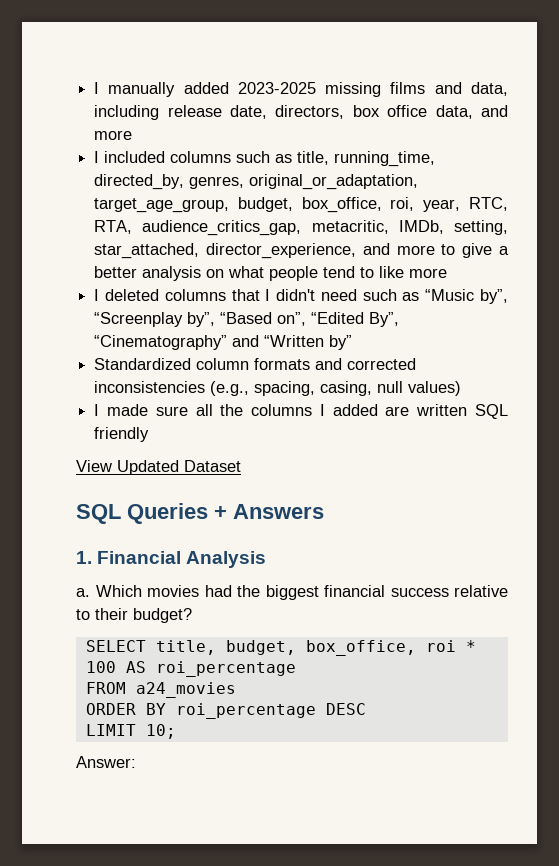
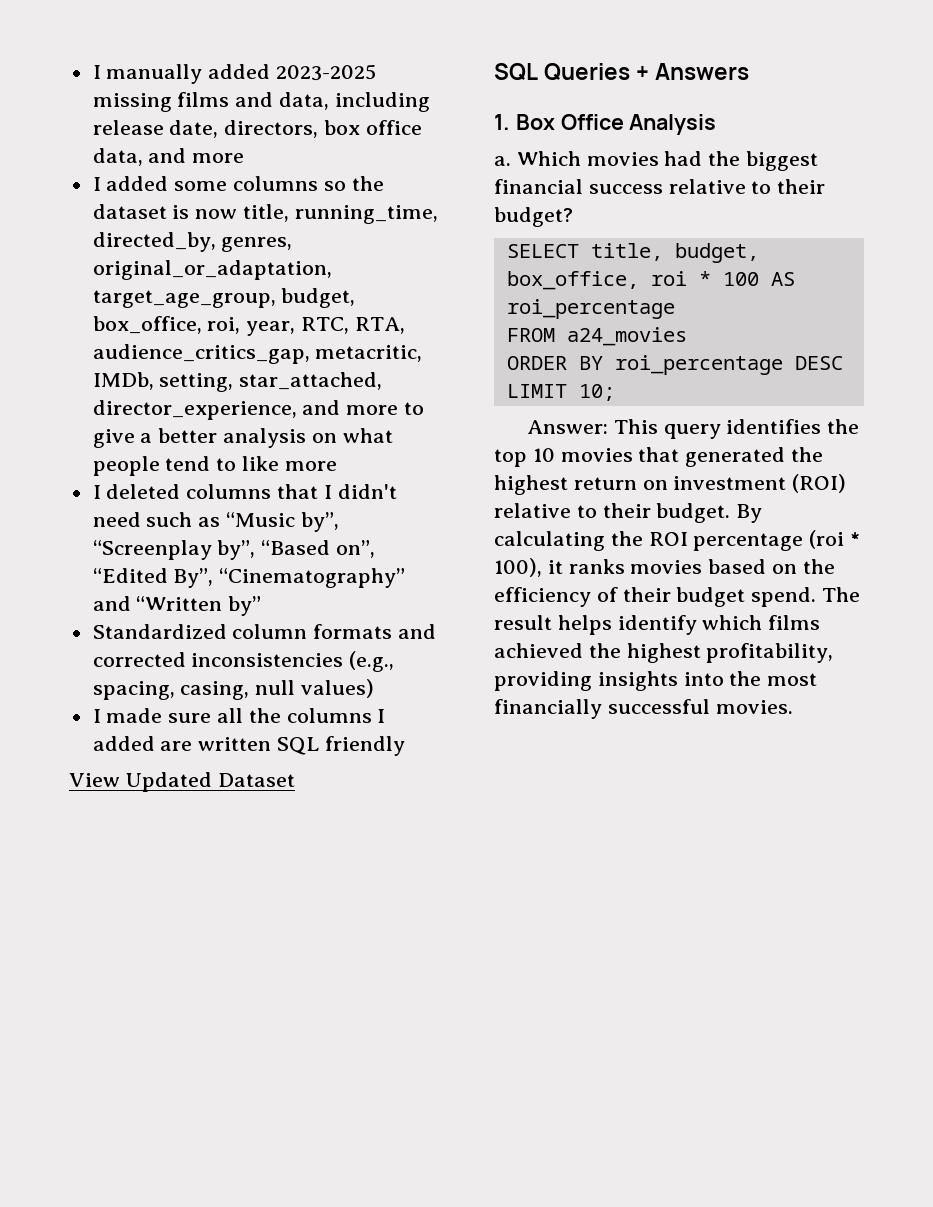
[104,151,293,163] included columns such as -> [106,176,384,191] [92,204,238,219] added some columns so the dataset is now
[97,551,182,564] Financial -> [515,114,624,130] Box Office
(136, 762) none -> [613,419,860,439] [494,447,824,467] [494,474,847,495] [494,503,763,523] [494,530,861,551] [494,558,835,577] [494,587,861,607] [494,615,821,635] [494,643,834,663] [494,671,818,691] [494,699,793,719] This query identifies the top 10 movies that generated the highest return on investment (ROI) relative to their budget. By calculating the ROI percentage (roi * 100), it ranks movies based on the efficiency of their budget spend. The result helps identify which films achieved the highest profitability, providing insights into the most financially successful movies.

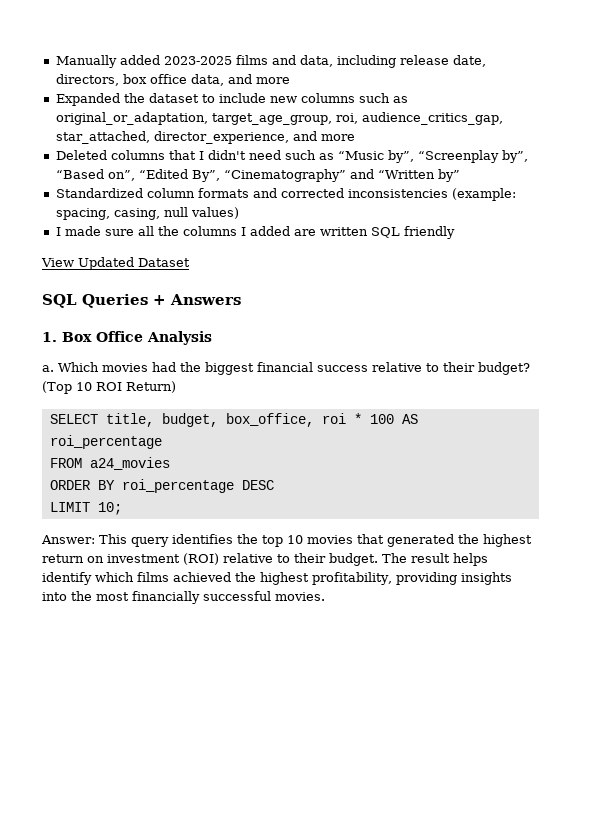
[92,64,203,84] I manually -> [55,55,117,68] Manually
[92,93,172,112] missing -> (232, 60) none
[92,176,384,191] [92,204,438,224] [92,232,293,252] [92,260,332,280] [92,288,356,308] [92,316,405,336] [92,344,423,364] [92,372,383,392] [92,400,425,420] [92,428,393,448] [92,456,337,476] [92,484,181,499] I added some columns so the dataset is now title, running_time, directed_by, genres, original_or_adaptation, target_age_group, budget, box_office, roi, year, RTC, RTA, audience_critics_gap, metacritic, IMDb, setting, star_attached, director_experience, and more to give a better analysis on what people tend to like more // I deleted -> [55,93,408,106] [55,112,503,125] [55,131,355,144] [55,150,107,160] Expanded the dataset to include new columns such as original_or_adaptation, target_age_group, roi, audience_critics_gap, star_attached, director_experience, and more // Deleted
[349,651,395,672] (e.g., -> [451,188,516,201] (example:
(573, 217) none -> [42,381,176,394] (Top 10 ROI Return)
[736,504,763,523] [494,530,861,551] [494,558,835,577] [494,587,817,607] By calculating the ROI percentage (roi * 100), it ranks movies based on the efficiency of their budget spend. -> (378, 559) none

